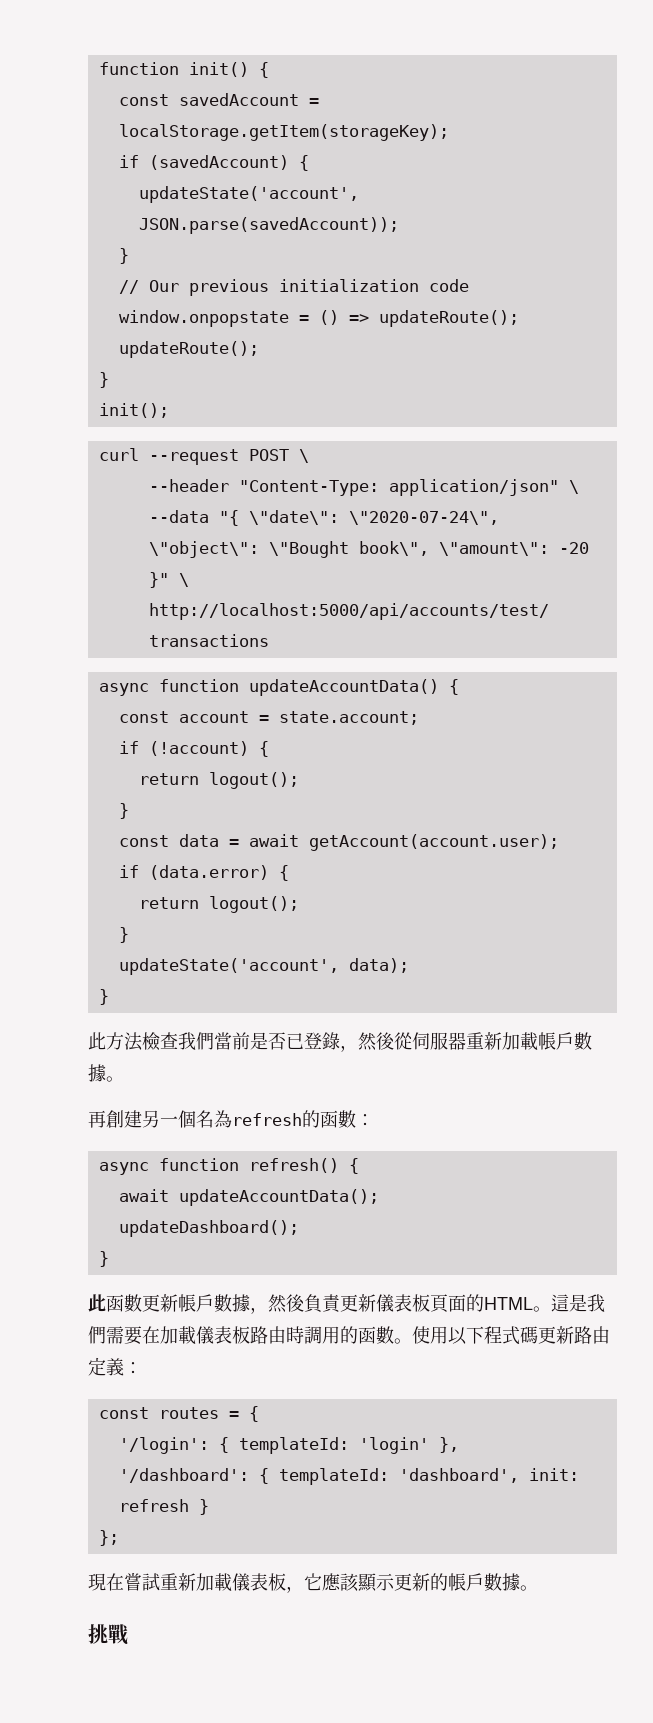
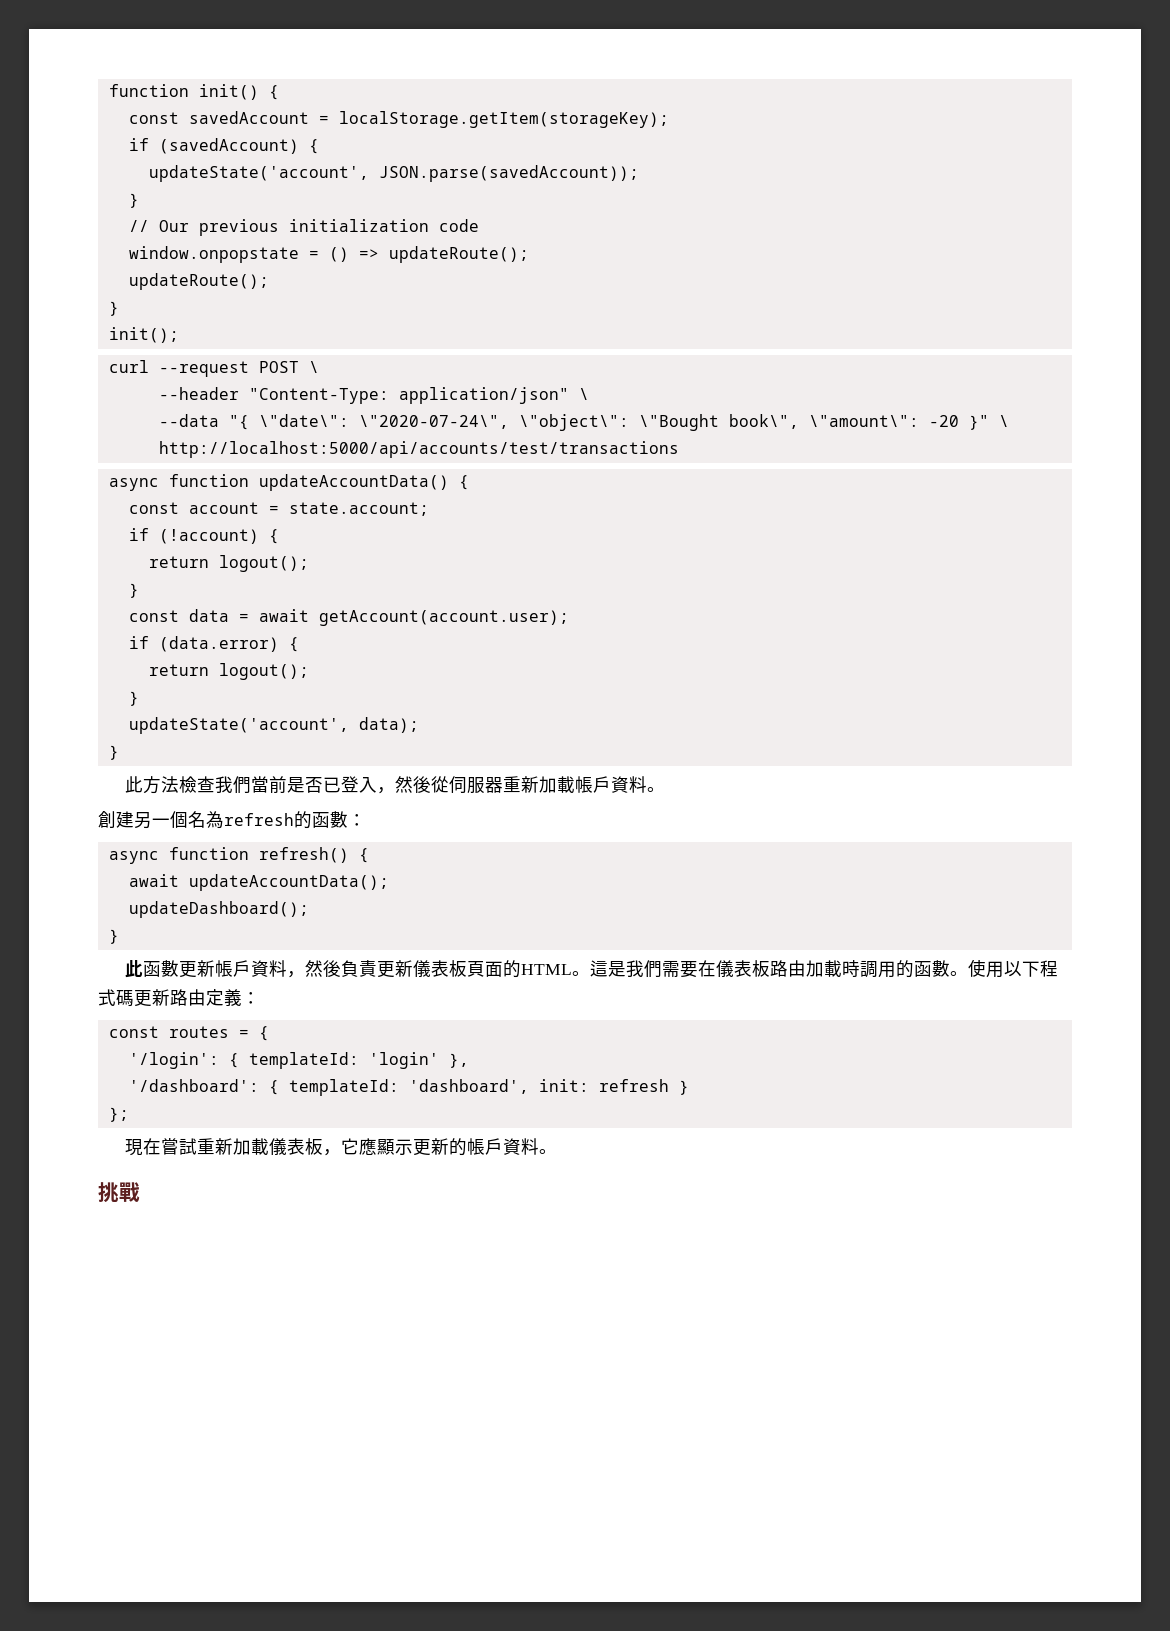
[322,1032,340,1050] 錄 -> [358,777,377,793] 入
[574,1032,592,1050] [88,1064,124,1082] [88,1110,106,1128] 數據。 // 再 -> [610,776,665,793] 資料。 //
[214,1294,250,1312] 數據 -> [250,960,287,977] 資料
[160,1326,196,1345] 加載 -> (716, 968) none
(286, 1335) none -> [805,960,842,977] 加載
[340,1573,359,1592] 該 -> (377, 1146) none
[484,1573,520,1591] 數據 -> [502,1138,539,1155] 資料

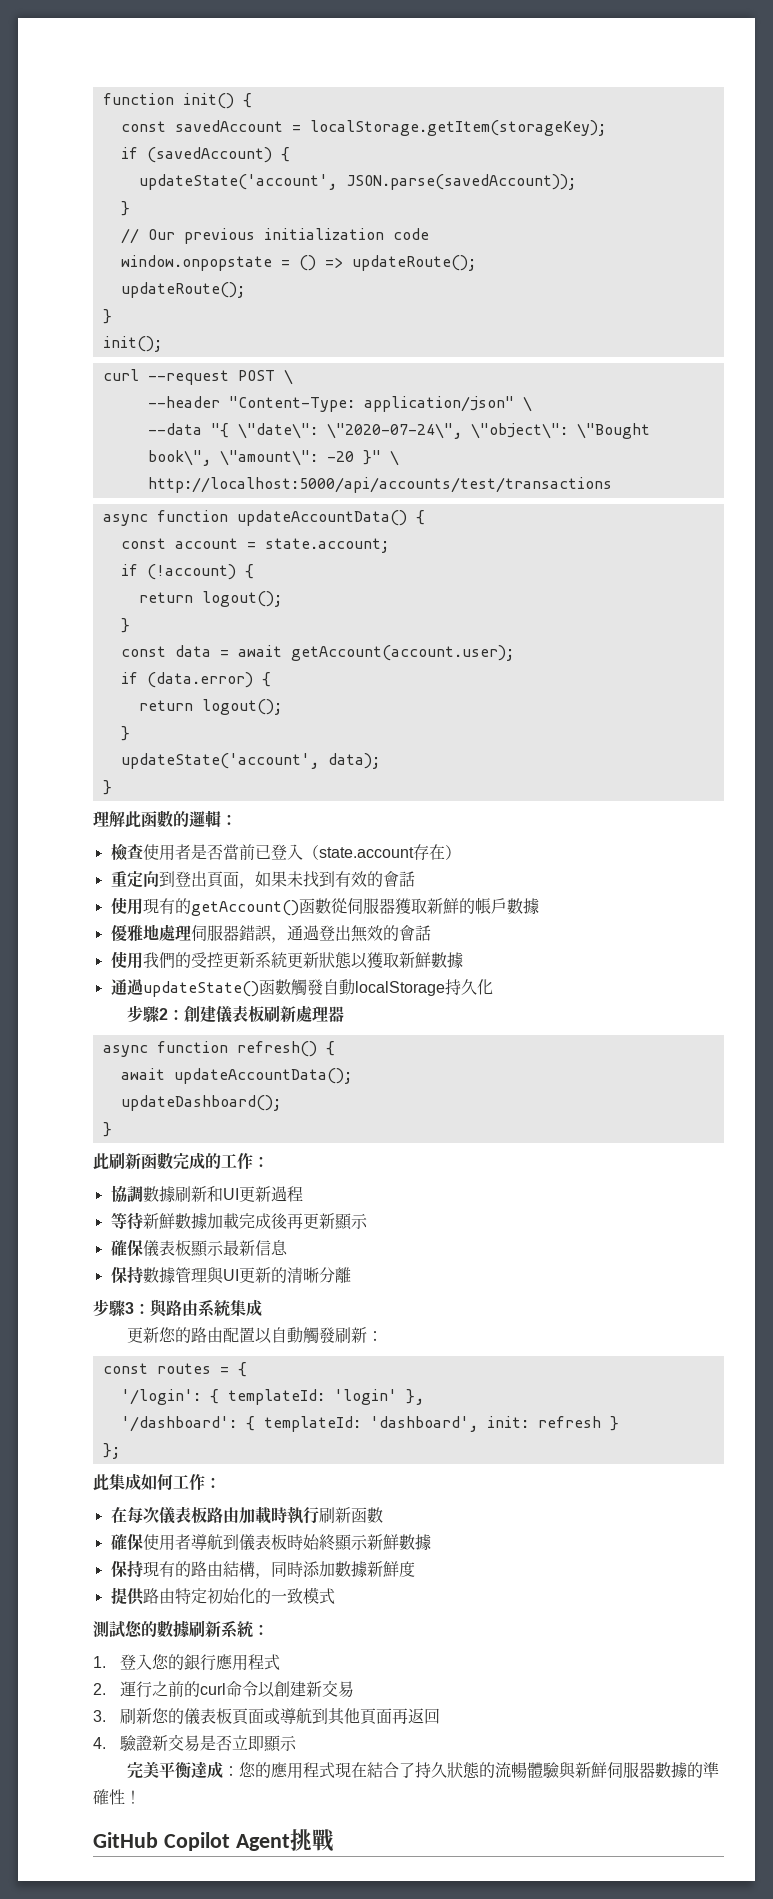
[124,776,665,794] [98,811,366,829] 此方法檢查我們當前是否已登入，然後從伺服器重新加載帳戶資料。 // 創建另一個名為refresh的函數： -> [93,810,237,828] [110,843,461,861] [110,870,415,889] [110,897,539,916] [110,924,431,943] [110,951,463,969] [110,979,493,997] [127,1005,345,1023] 理解此函數的邏輯： // 檢查使用者是否當前已登入（state.account存在） // 重定向到登出頁面，如果未找到有效的會話 // 使用現有的getAccount()函數從伺服器獲取新鮮的帳戶數據 // 優雅地處理伺服器錯誤，通過登出無效的會話 // 使用我們的受控更新系統更新狀態以獲取新鮮數據 // 通過updateState()函數觸發自動localStorage持久化 // 步驟2：創建儀表板刷新處理器
[142,959,1058,978] [98,989,242,1007] 函數更新帳戶資料，然後負責更新儀表板頁面的HTML。這是我們需要在儀表板路由加載時調用的函數。使用以下程式碼更新路由定義 -> [109,1152,269,1170] [110,1185,303,1202] [110,1212,368,1230] [110,1239,288,1257] [110,1266,351,1284] [93,1299,262,1318] [127,1327,368,1344] 刷新函數完成的工作： // 協調數據刷新和UI更新過程 // 等待新鮮數據加載完成後再更新顯示 // 確保儀表板顯示最新信息 // 保持數據管理與UI更新的清晰分離 // 步驟3：與路由系統集成 // 更新您的路由配置以自動觸發刷新
[124,1138,557,1156] 現在嘗試重新加載儀表板，它應顯示更新的帳戶資料。 // -> [93,1473,221,1491] [110,1506,383,1524] [110,1533,431,1551] [110,1560,415,1579] [110,1587,335,1606] [93,1620,269,1638] [93,1654,281,1671] [93,1680,355,1698] [93,1708,441,1725] [93,1734,298,1752] [127,1761,720,1779] [93,1789,141,1805] [93,1832,290,1851] 此集成如何工作： // 在每次儀表板路由加載時執行刷新函數 // 確保使用者導航到儀表板時始終顯示新鮮數據 // 保持現有的路由結構，同時添加數據新鮮度 // 提供路由特定初始化的一致模式 // 測試您的數據刷新系統： // 1.登入您的銀行應用程式 // 2.運行之前的curl命令以創建新交易 // 3.刷新您的儀表板頁面或導航到其他頁面再返回 // 4.驗證新交易是否立即顯示 // 完美平衡達成：您的應用程式現在結合了持久狀態的流暢體驗與新鮮伺服器數據的準確性！ // GitHub Copilot Agent

